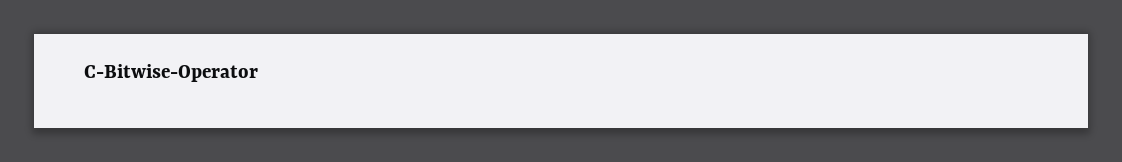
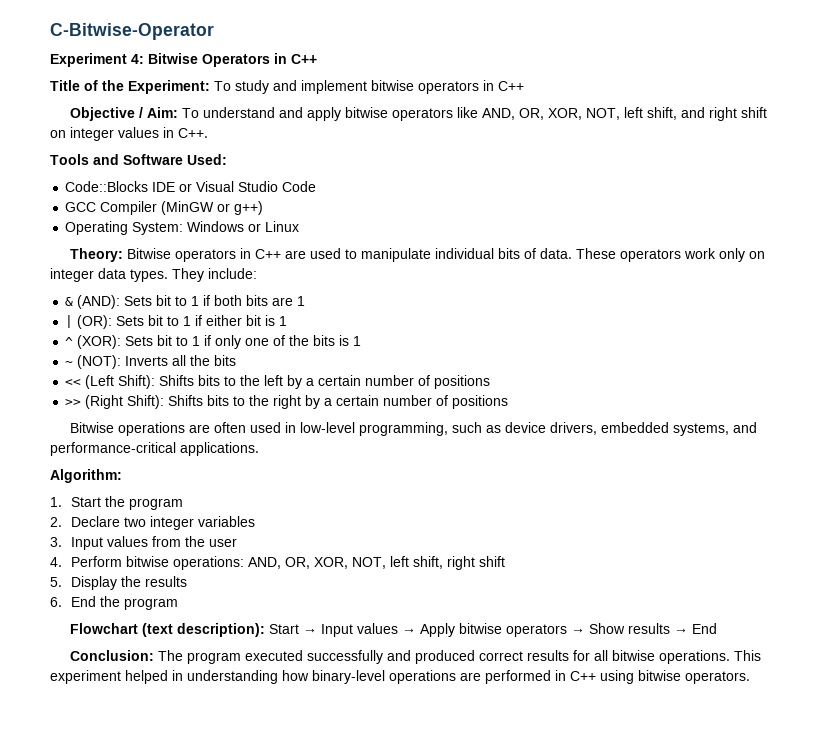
(258, 73) none -> [50,53,317,67] [50,80,524,94] [69,107,767,121] [50,127,208,141] [50,154,227,165] [65,181,317,192] [65,201,264,215] [65,221,300,235] [69,248,765,262] [50,268,257,282] [65,295,306,309] [65,315,288,329] [65,335,362,349] [65,355,237,369] [65,375,491,389] [65,395,509,409] [69,422,757,436] [50,442,259,456] [50,469,122,483] [50,496,184,510] [50,516,256,530] [50,536,238,550] [50,556,506,570] [50,576,188,590] [50,596,179,610] [69,623,717,637] [69,650,761,664] [50,670,750,684] // Experiment 4: Bitwise Operators in C++ // Title of the Experiment: To study and implement bitwise operators in C++ // Objective / Aim: To understand and apply bitwise operators like AND, OR, XOR, NOT, left shift, and right shift on integer values in C++. // Tools and Software Used: // Code::Blocks IDE or Visual Studio Code // GCC Compiler (MinGW or g++) // Operating System: Windows or Linux // Theory: Bitwise operators in C++ are used to manipulate individual bits of data. These operators work only on integer data types. They include: // & (AND): Sets bit to 1 if both bits are 1 // | (OR): Sets bit to 1 if either bit is 1 // ^ (XOR): Sets bit to 1 if only one of the bits is 1 // ~ (NOT): Inverts all the bits // << (Left Shift): Shifts bits to the left by a certain number of positions // >> (Right Shift): Shifts bits to the right by a certain number of positions // Bitwise operations are often used in low-level programming, such as device drivers, embedded systems, and performance-critical applications. // Algorithm: // 1. Start the program // 2. Declare two integer variables // 3. Input values from the user // 4. Perform bitwise operations: AND, OR, XOR, NOT, left shift, right shift // 5. Display the results // 6. End the program // Flowchart (text description): Start → Input values → Apply bitwise operators → Show results → End // Conclusion: The program executed successfully and produced correct results for all bitwise operations. This experiment helped in understanding how binary-level operations are performed in C++ using bitwise operators.

